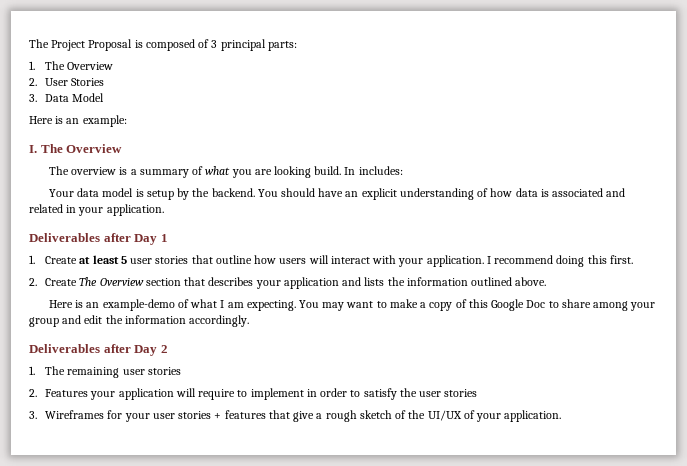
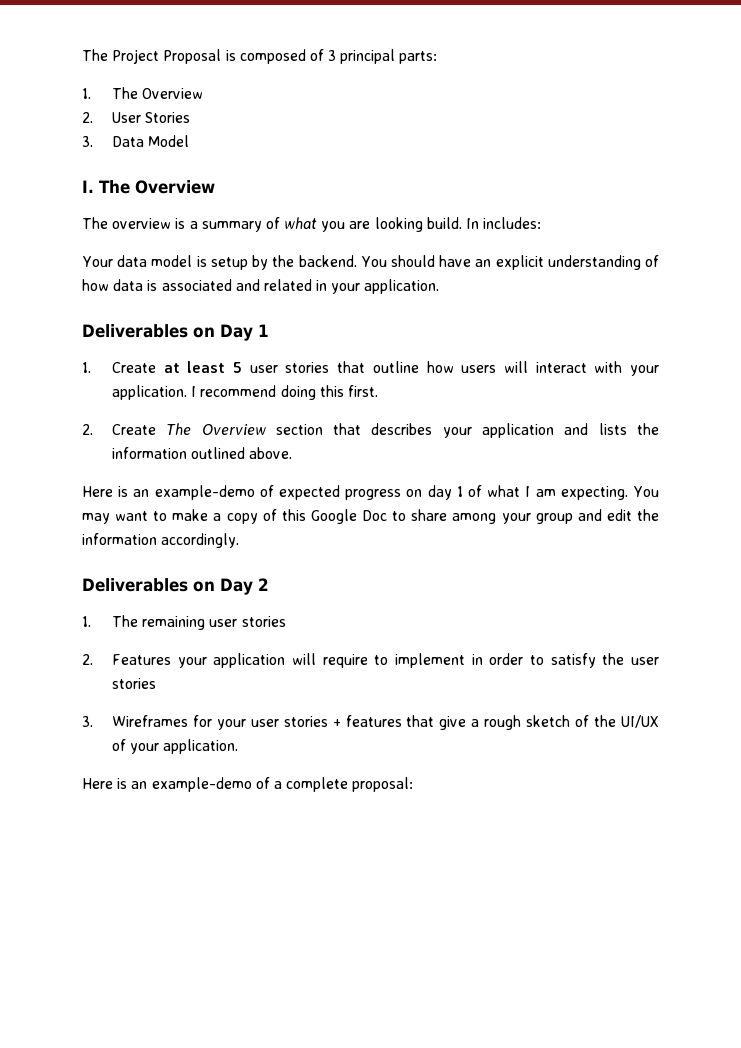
[29,115,127,127] // Here is an example: -> (190, 141) none
[103,233,131,242] after -> [193,327,215,338] on
(189, 303) none -> [279,485,483,500] expected progress on day 1 of
[103,344,131,353] after -> [193,581,215,592] on
(562, 416) none -> [82,777,414,792] // Here is an example-demo of a complete proposal:

